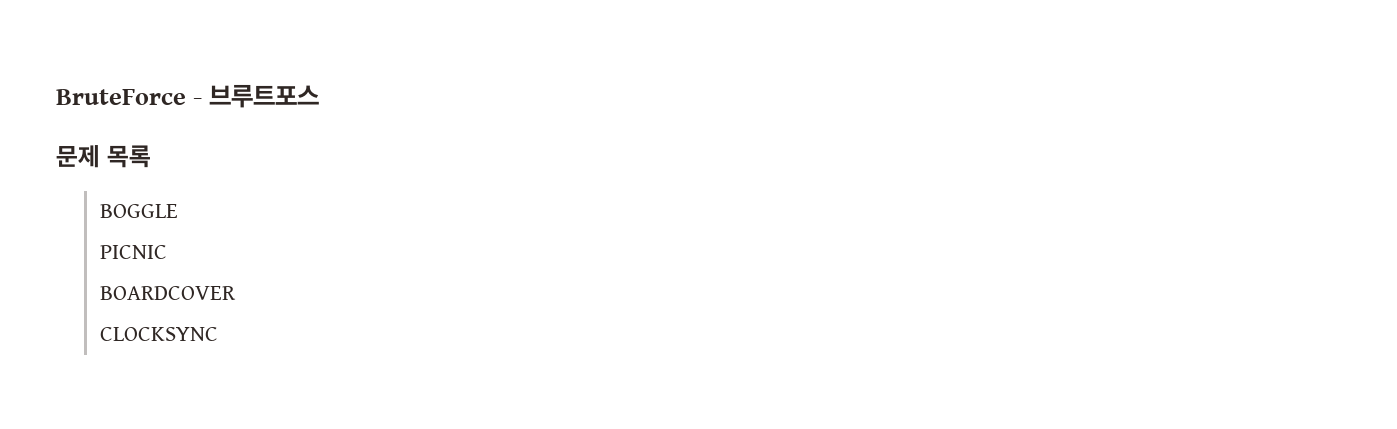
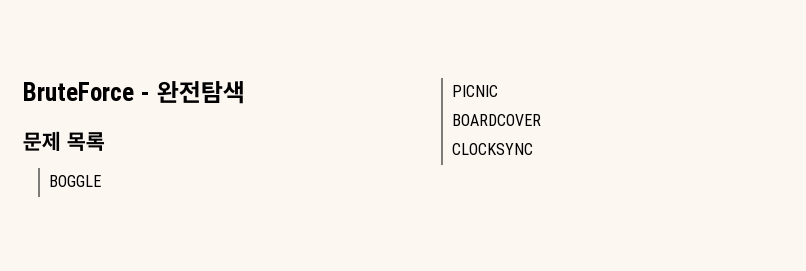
[209,84,320,108] 브루트포스 -> [156,81,245,104] 완전탐색

